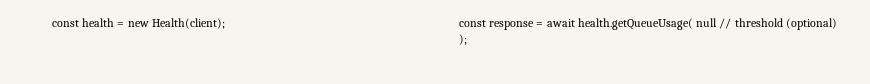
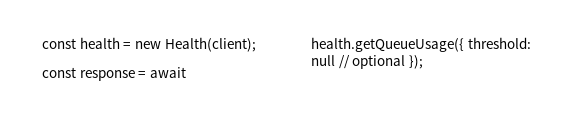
[577,18,837,30] [459,34,467,45] health.getQueueUsage( null // threshold (optional) ); -> [311,37,531,52] [311,55,423,69] health.getQueueUsage({ threshold: null // optional });

